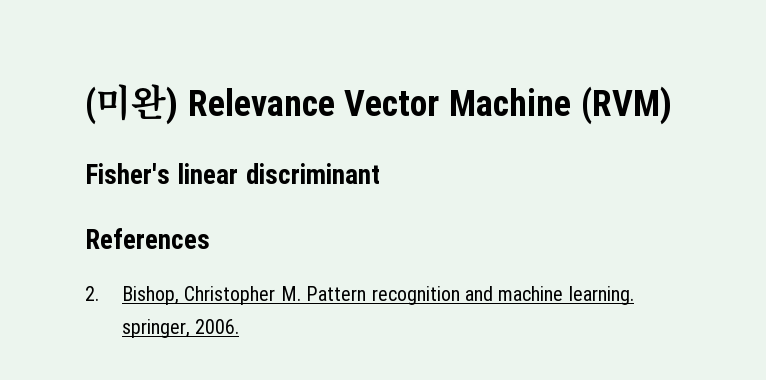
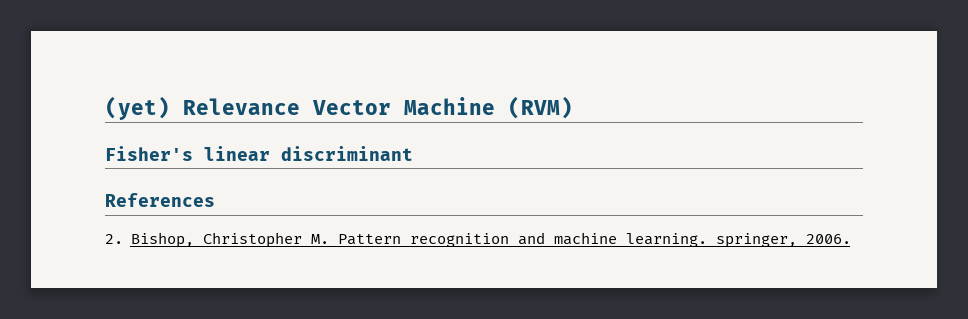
[85,84,178,125] (미완) -> [105,96,170,120] (yet)

